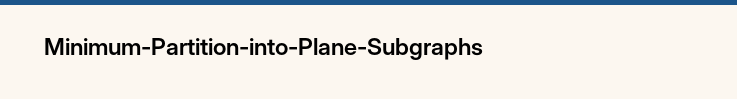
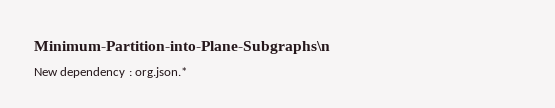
[44,38,483,60] Minimum-Partition-into-Plane-Subgraphs -> [34,41,330,54] [34,67,188,78] Minimum-Partition-into-Plane-Subgraphs\n // New dependency : org.json.*

